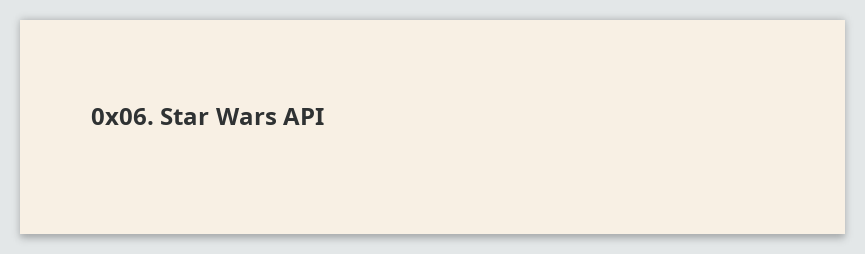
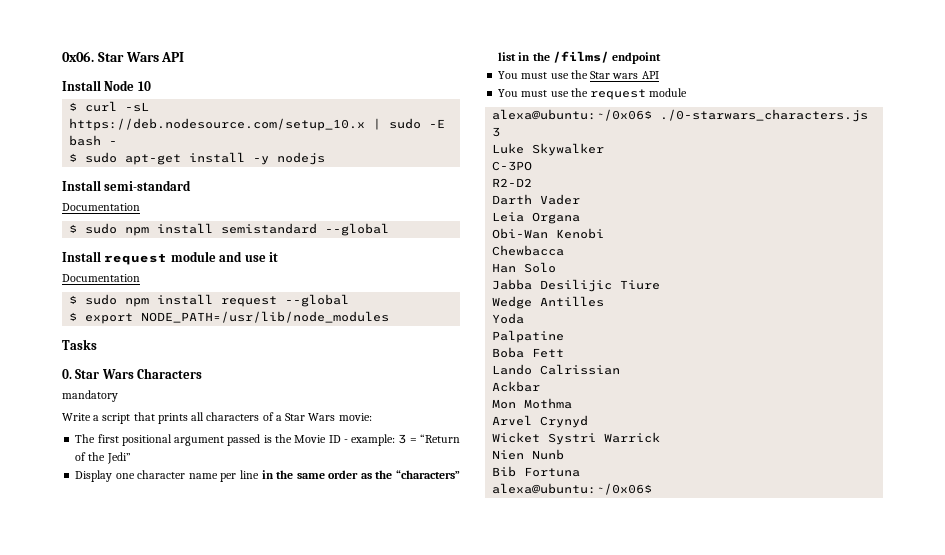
(325, 116) none -> [62,80,151,91] [69,101,150,112] [69,118,446,131] [69,135,118,146] [69,152,326,165] [62,180,192,191] [62,203,140,211] [69,223,390,236] [62,251,278,265] [62,274,140,282] [69,294,350,307] [69,311,390,324] [62,339,97,350] [62,368,203,379] [62,390,118,402] [62,412,372,424] [75,434,461,446] [75,452,131,464] [75,470,460,482] [498,51,662,64] [498,70,659,79] [498,88,688,100] [492,109,869,122] [492,127,501,137] [492,143,605,156] [492,161,533,171] [492,178,533,187] [492,194,581,205] [492,212,581,224] [492,228,605,239] [492,245,565,256] [492,262,557,273] [492,279,661,292] [492,296,605,309] [492,313,525,324] [492,330,565,343] [492,347,565,358] [492,364,621,375] [492,381,541,392] [492,398,573,409] [492,415,589,428] [492,432,661,445] [492,449,565,460] [492,466,581,477] [492,483,653,495] // Install Node 10 // $ curl -sL https://deb.nodesource.com/setup_10.x | sudo -E bash - // $ sudo apt-get install -y nodejs // Install semi-standard // Documentation // $ sudo npm install semistandard --global // Install request module and use it // Documentation // $ sudo npm install request --global // $ export NODE_PATH=/usr/lib/node_modules // Tasks // 0. Star Wars Characters // mandatory // Write a script that prints all characters of a Star Wars movie: // The first positional argument passed is the Movie ID - example: 3 = “Return of the Jedi” // Display one character name per line in the same order as the “characters” list in the /films/ endpoint // You must use the Star wars API // You must use the request module // alexa@ubuntu:~/0x06$ ./0-starwars_characters.js 3 // Luke Skywalker // C-3PO // R2-D2 // Darth Vader // Leia Organa // Obi-Wan Kenobi // Chewbacca // Han Solo // Jabba Desilijic Tiure // Wedge Antilles // Yoda // Palpatine // Boba Fett // Lando Calrissian // Ackbar // Mon Mothma // Arvel Crynyd // Wicket Systri Warrick // Nien Nunb // Bib Fortuna // alexa@ubuntu:~/0x06$

